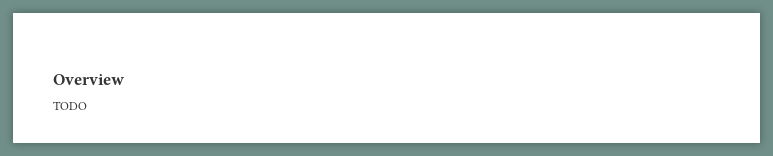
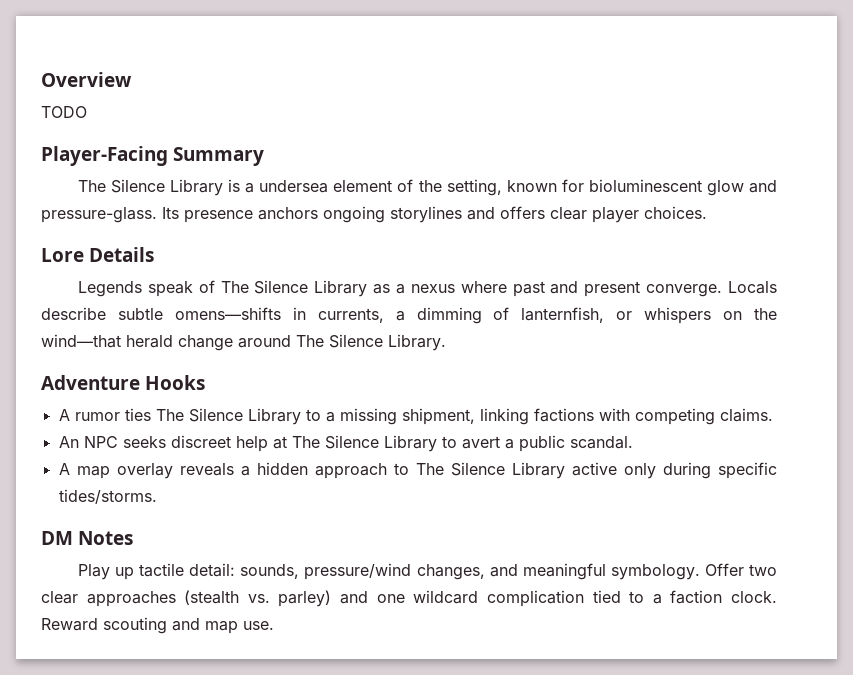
(87, 105) none -> [41,146,265,166] [77,179,777,196] [41,206,707,223] [41,247,155,262] [77,280,777,297] [41,307,777,324] [41,334,446,351] [41,375,206,390] [58,408,773,425] [58,435,633,452] [58,462,777,479] [58,489,157,504] [41,531,134,545] [77,563,777,580] [41,590,778,607] [41,617,274,634] // Player-Facing Summary // The Silence Library is a undersea element of the setting, known for bioluminescent glow and pressure-glass. Its presence anchors ongoing storylines and offers clear player choices. // Lore Details // Legends speak of The Silence Library as a nexus where past and present converge. Locals describe subtle omens—shifts in currents, a dimming of lanternfish, or whispers on the wind—that herald change around The Silence Library. // Adventure Hooks // A rumor ties The Silence Library to a missing shipment, linking factions with competing claims. // An NPC seeks discreet help at The Silence Library to avert a public scandal. // A map overlay reveals a hidden approach to The Silence Library active only during specific tides/storms. // DM Notes // Play up tactile detail: sounds, pressure/wind changes, and meaningful symbology. Offer two clear approaches (stealth vs. parley) and one wildcard complication tied to a faction clock. Reward scouting and map use.

